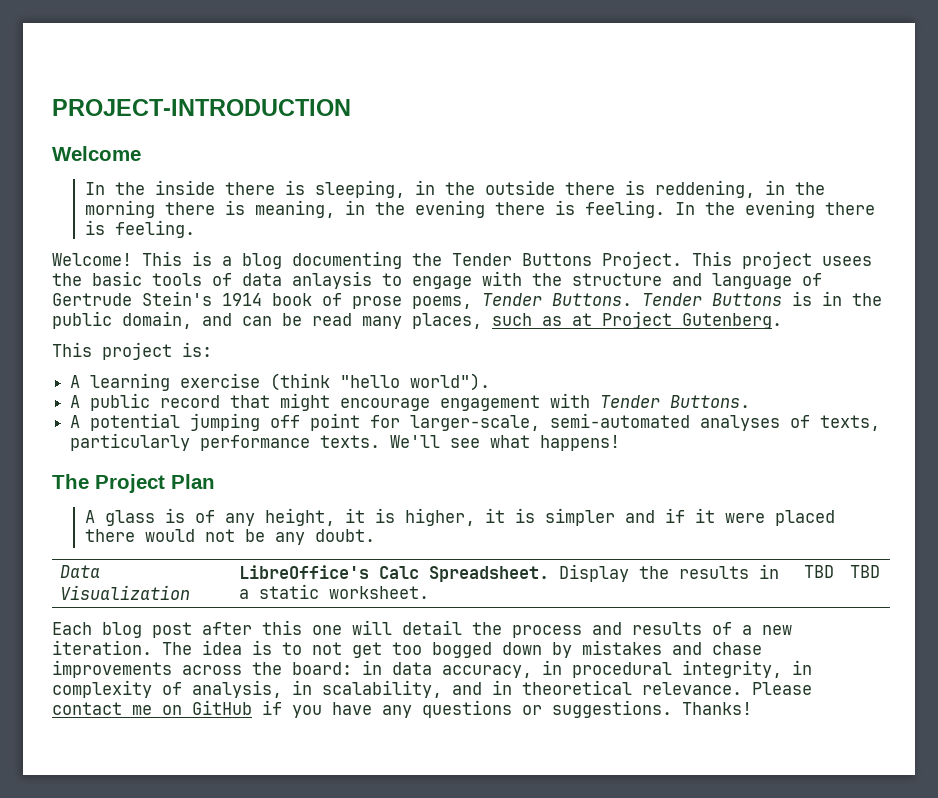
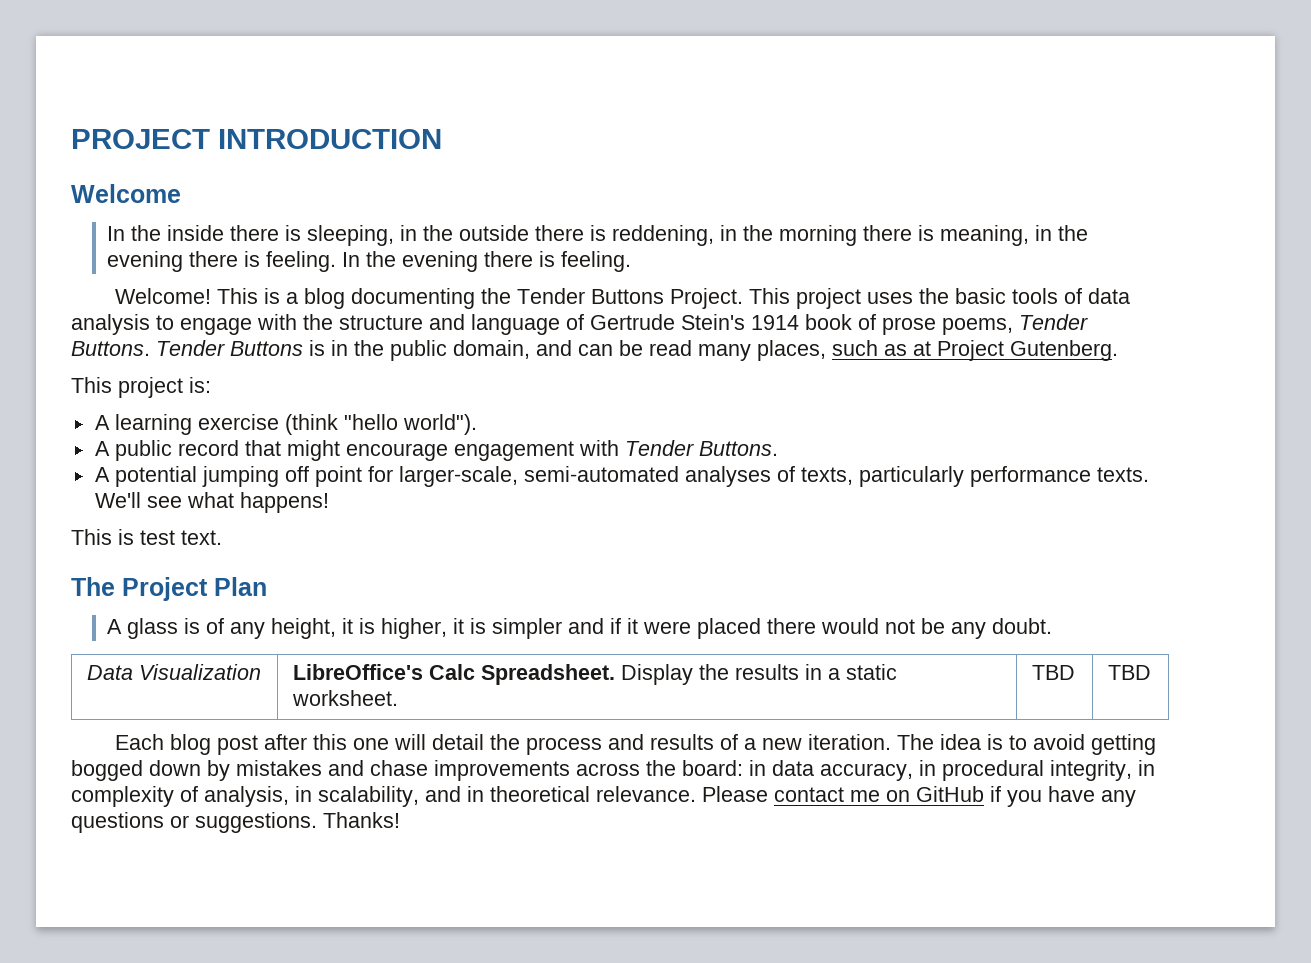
[52,99,351,116] PROJECT-INTRODUCTION -> [71,129,442,149] PROJECT INTRODUCTION
[822,256,872,266] usees -> [866,292,913,304] uses
[292,271,372,289] anlaysis -> [71,314,150,335] analysis
(621, 443) none -> [71,529,222,545] // This is test text.
[312,642,422,658] not get too -> [1032,734,1156,755] avoid getting

